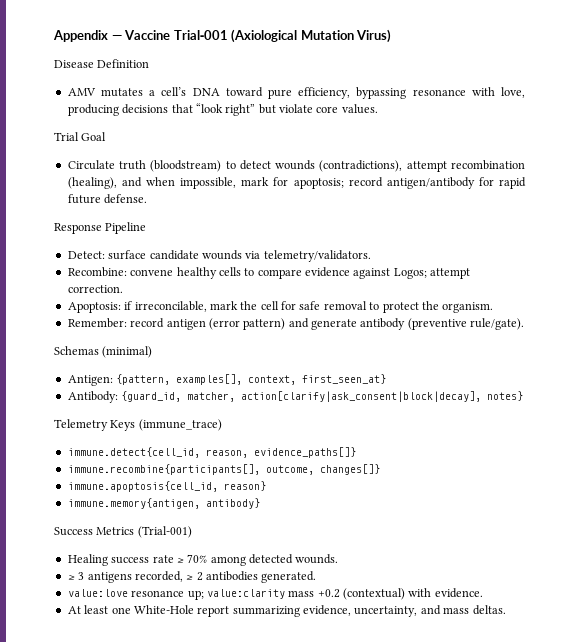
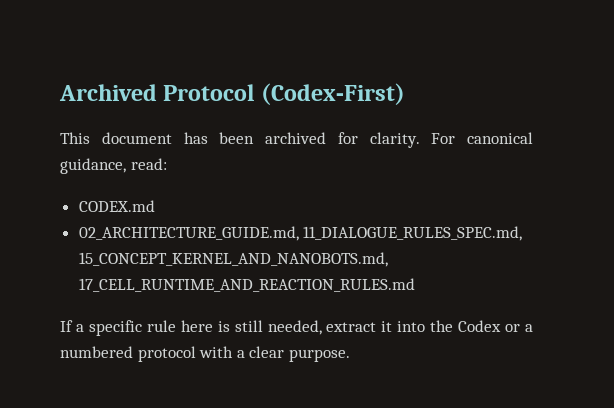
[53,29,392,43] [54,59,150,68] [67,87,525,99] [67,103,378,116] [54,132,107,141] [67,160,525,172] [67,177,526,189] [67,194,148,204] [54,222,147,234] [67,250,371,262] [67,267,471,279] [67,285,123,293] [67,301,494,313] [67,318,525,330] [54,346,153,358] [67,374,387,386] [67,391,524,403] [54,419,222,431] [67,447,356,458] [67,464,380,475] [67,481,266,492] [67,498,260,509] [54,526,192,538] [67,554,339,566] [67,571,317,583] [67,588,483,600] [67,605,506,617] Appendix — Vaccine Trial‑001 (Axiological Mutation Virus) // Disease Definition // AMV mutates a cell’s DNA toward pure efficiency, bypassing resonance with love, producing decisions that “look right” but violate core values. // Trial Goal // Circulate truth (bloodstream) to detect wounds (contradictions), attempt recombination (healing), and when impossible, mark for apoptosis; record antigen/antibody for rapid future defense. // Response Pipeline // Detect: surface candidate wounds via telemetry/validators. // Recombine: convene healthy cells to compare evidence against Logos; attempt correction. // Apoptosis: if irreconcilable, mark the cell for safe removal to protect the organism. // Remember: record antigen (error pattern) and generate antibody (preventive rule/gate). // Schemas (minimal) // Antigen: {pattern, examples[], context, first_seen_at} // Antibody: {guard_id, matcher, action[clarify|ask_consent|block|decay], notes} // Telemetry Keys (immune_trace) // immune.detect{cell_id, reason, evidence_paths[]} // immune.recombine{participants[], outcome, changes[]} // immune.apoptosis{cell_id, reason} // immune.memory{antigen, antibody} // Success Metrics (Trial‑001) // Healing success rate ≥ 70% among detected wounds. // ≥ 3 antigens recorded, ≥ 2 antibodies generated. // value:love resonance up; value:clarity mass +0.2 (contextual) with evidence. // At least one White‑Hole report summarizing evidence, uncertainty, and mass deltas. -> [59,83,405,105] [60,132,533,148] [60,158,167,174] [78,200,155,212] [78,226,523,241] [78,252,388,267] [78,278,415,292] [60,320,534,336] [60,346,350,362] Archived Protocol (Codex‑First) // This document has been archived for clarity. For canonical guidance, read: // CODEX.md // 02_ARCHITECTURE_GUIDE.md, 11_DIALOGUE_RULES_SPEC.md, 15_CONCEPT_KERNEL_AND_NANOBOTS.md, 17_CELL_RUNTIME_AND_REACTION_RULES.md // If a specific rule here is still needed, extract it into the Codex or a numbered protocol with a clear purpose.

